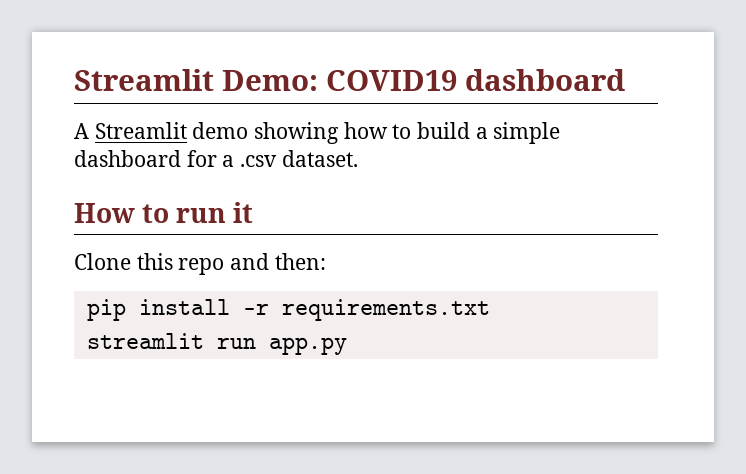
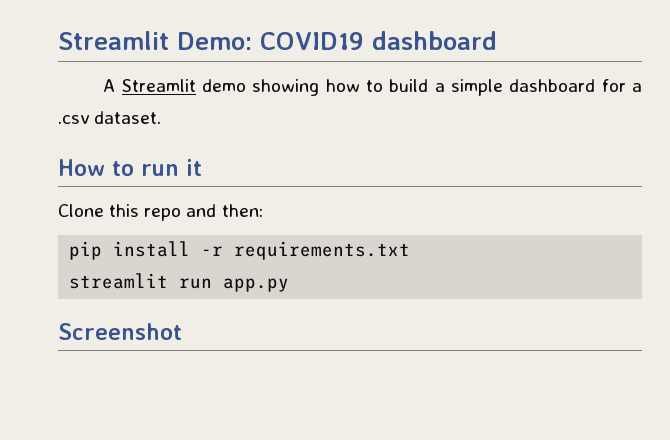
(347, 346) none -> [58,323,182,340] // Screenshot

